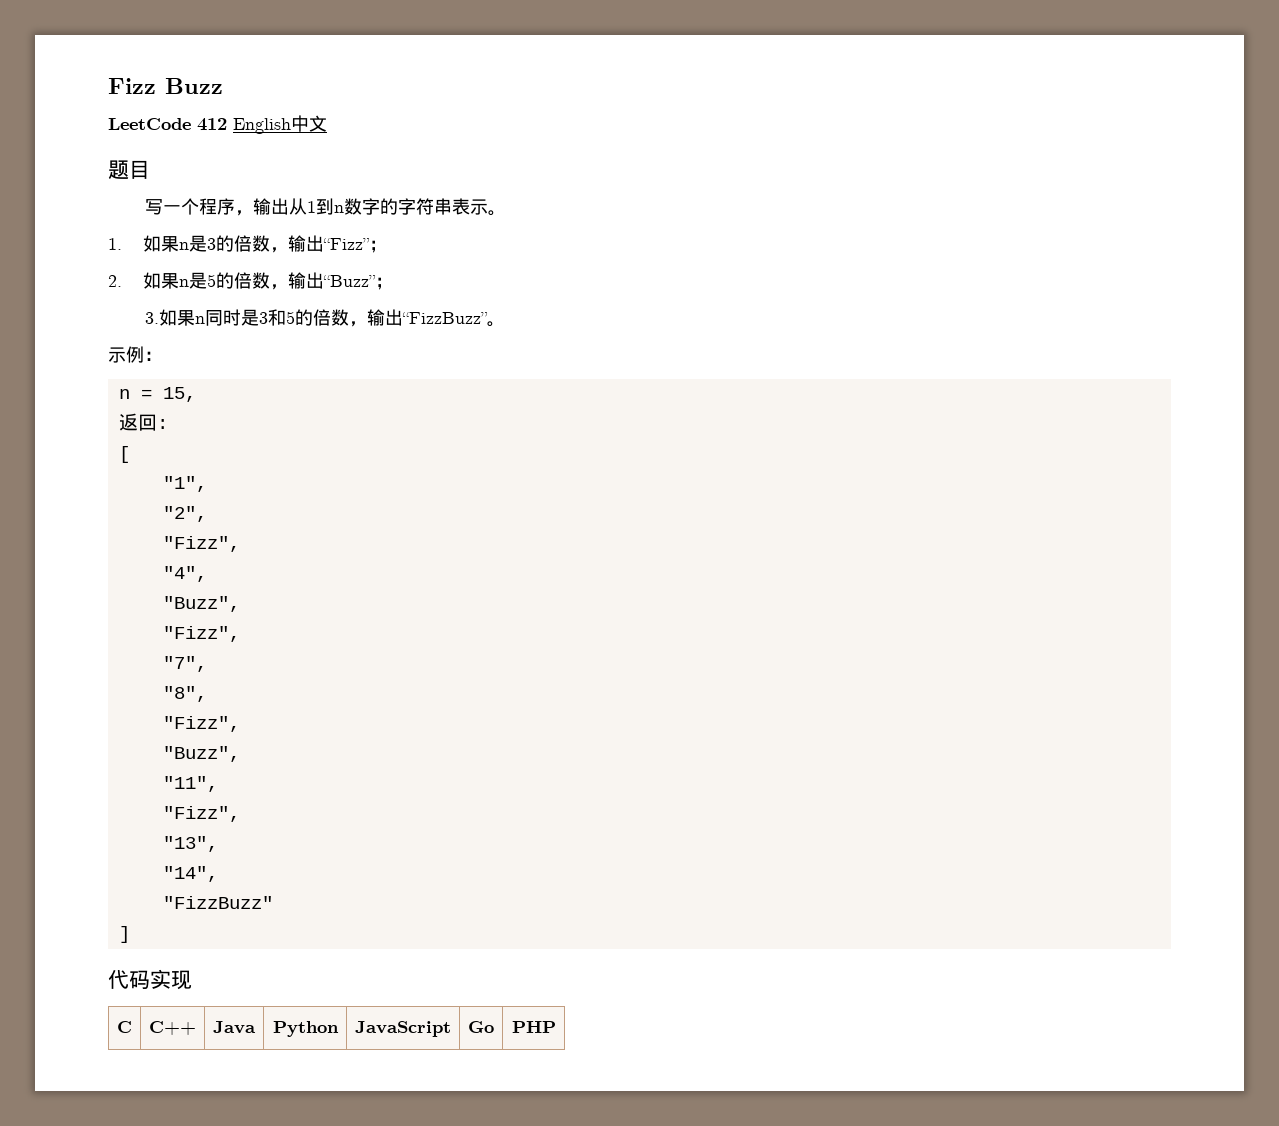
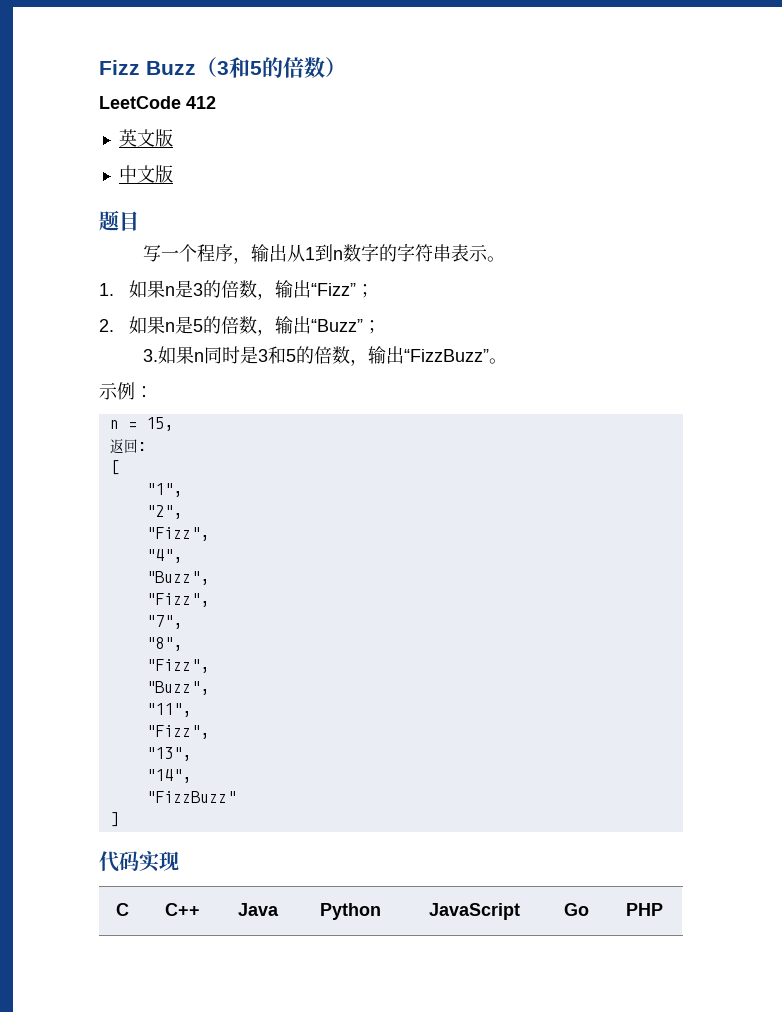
(223, 86) none -> [196,57,346,78] （3和5的倍数）
[233,118,291,134] English -> [118,129,173,147] // 英文版 //
(327, 123) none -> [154,165,173,183] 版

